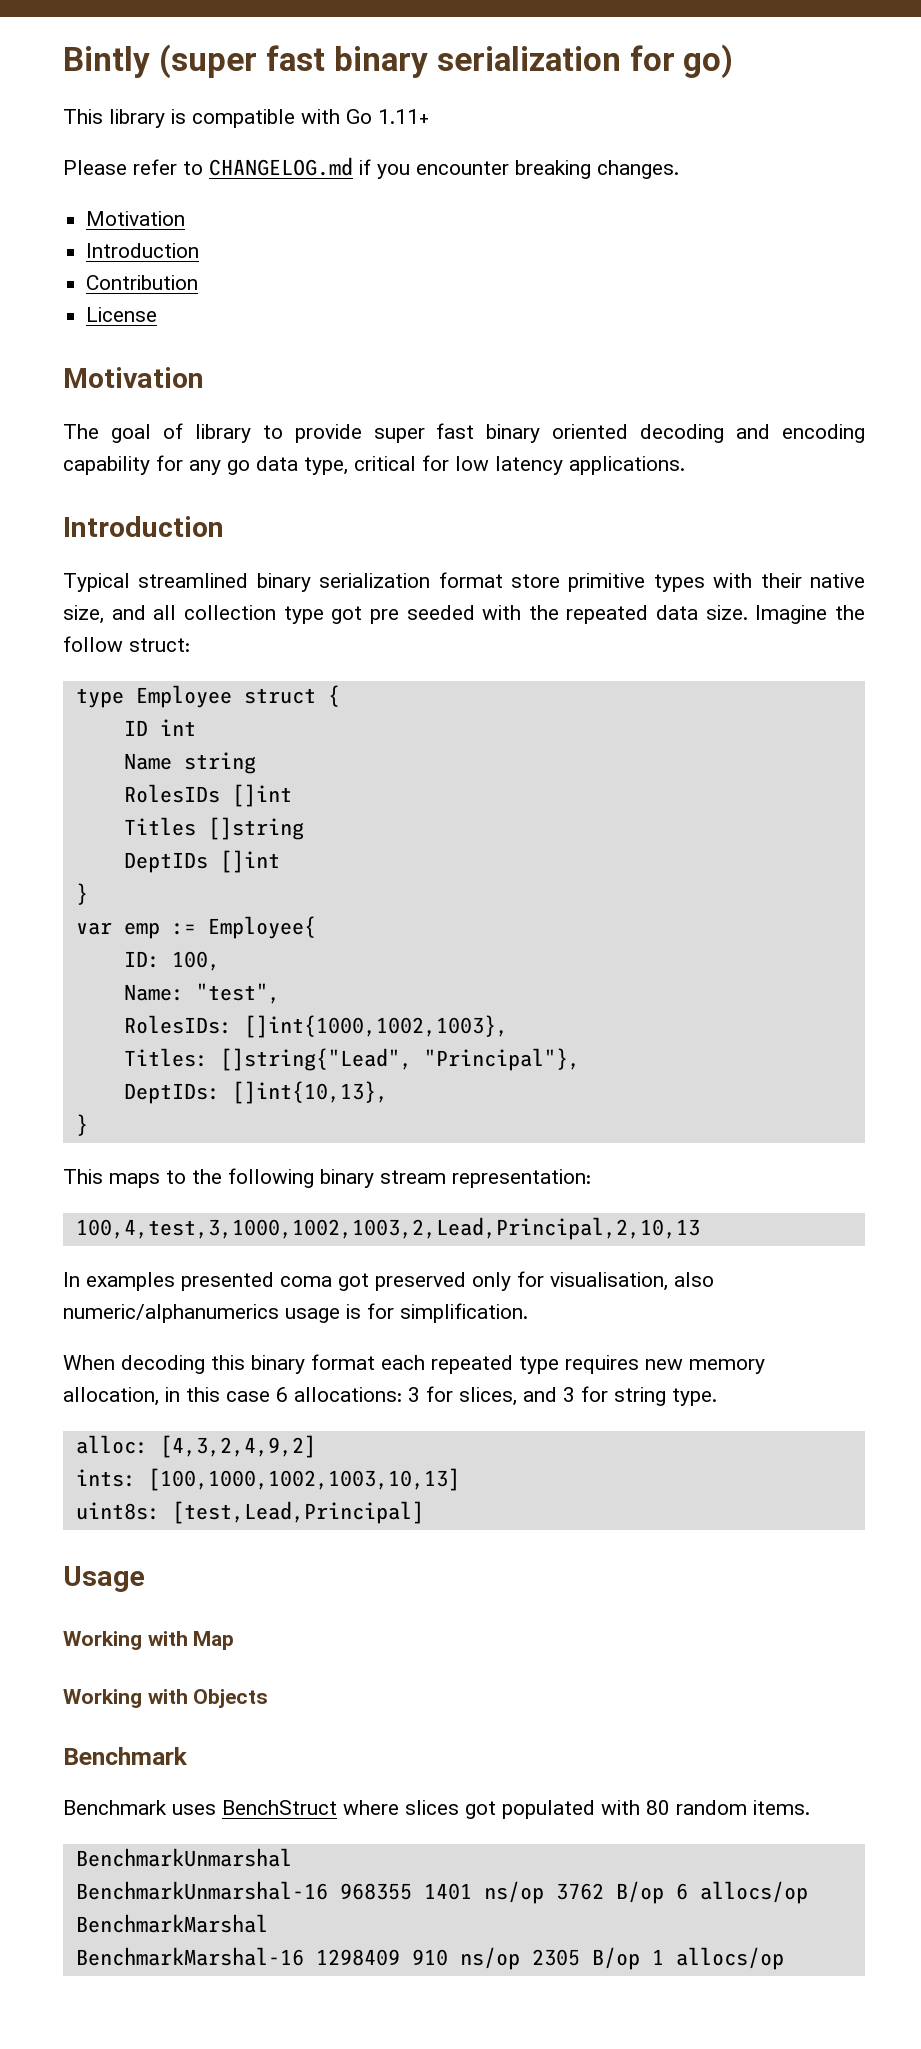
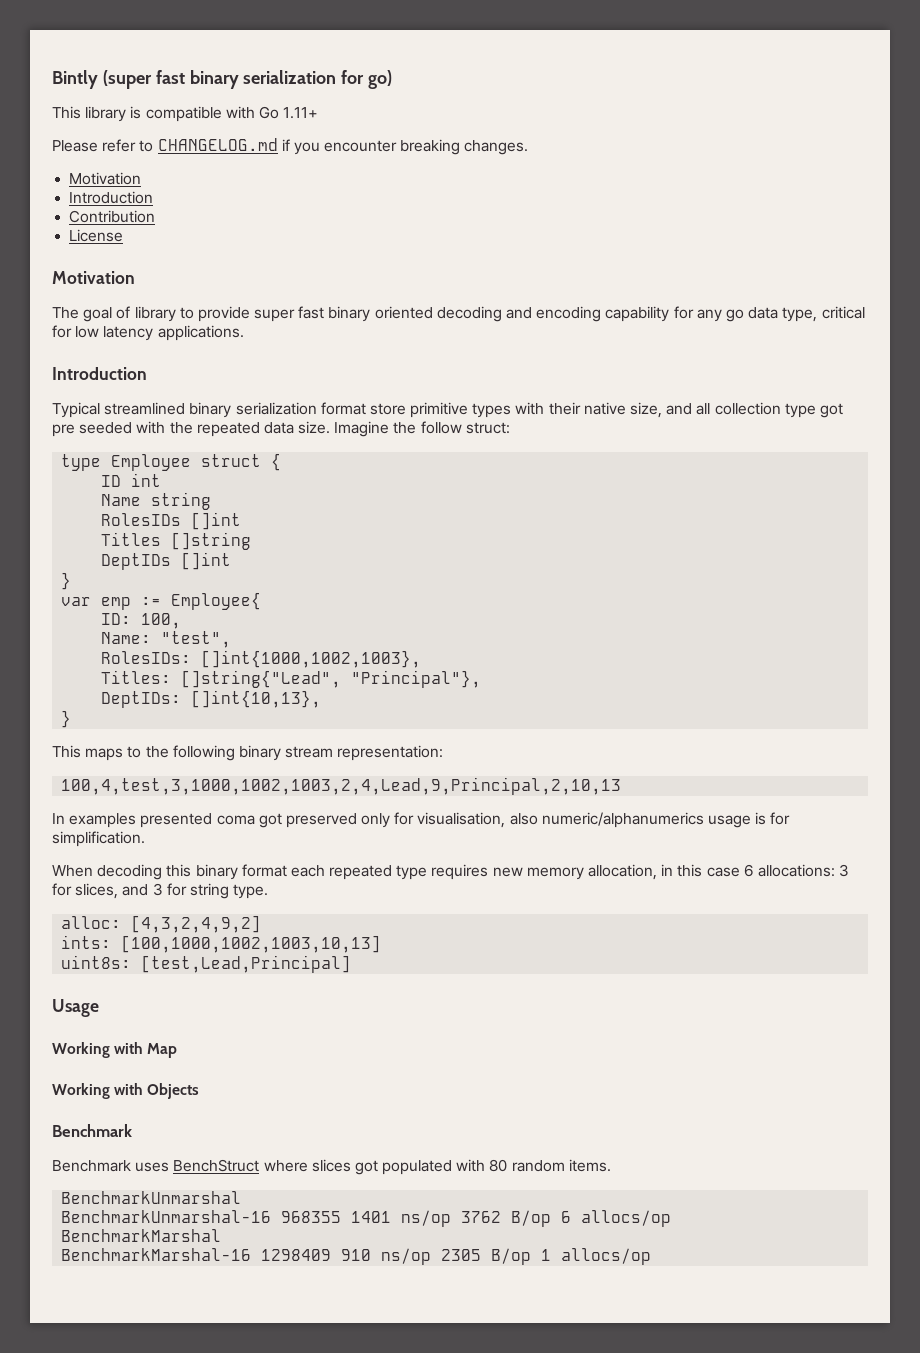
[75,1217,700,1240] 100,4,test,3,1000,1002,1003,2,Lead,Principal,2,10,13 -> [61,777,622,795] 100,4,test,3,1000,1002,1003,2,4,Lead,9,Principal,2,10,13

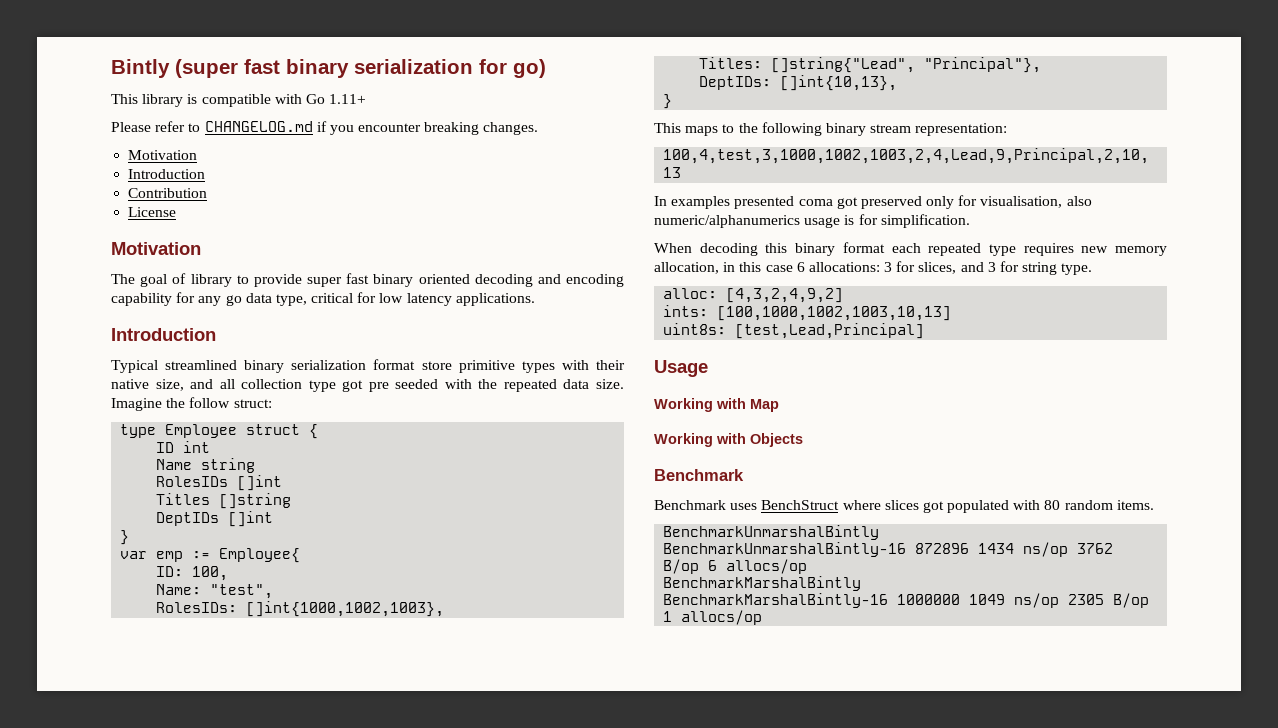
[61,1191,242,1204] [61,1210,392,1223] BenchmarkUnmarshal // BenchmarkUnmarshal-16 968355 1401 -> [663,525,880,540] [663,542,1015,557] BenchmarkUnmarshalBintly // BenchmarkUnmarshalBintly-16 872896 1434
[61,1229,222,1242] [61,1248,372,1261] BenchmarkMarshal // BenchmarkMarshal-16 1298409 910 -> [663,576,862,591] [663,593,1006,608] BenchmarkMarshalBintly // BenchmarkMarshalBintly-16 1000000 1049

